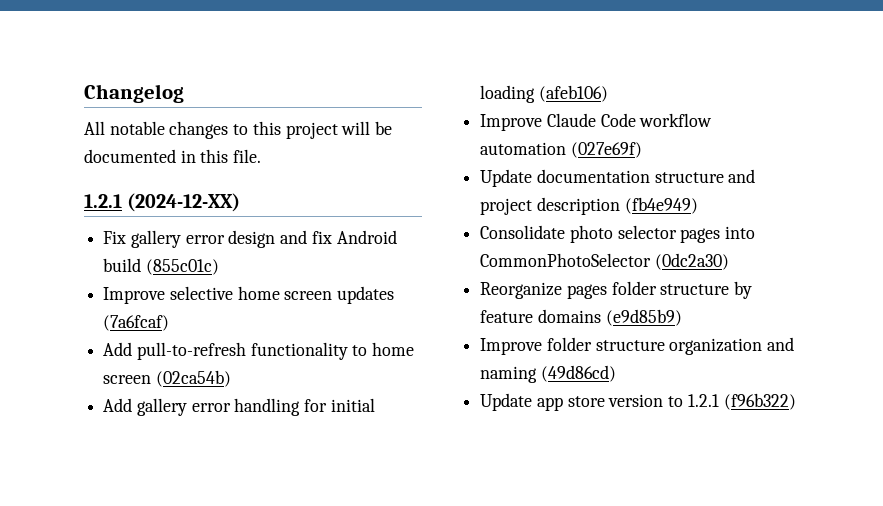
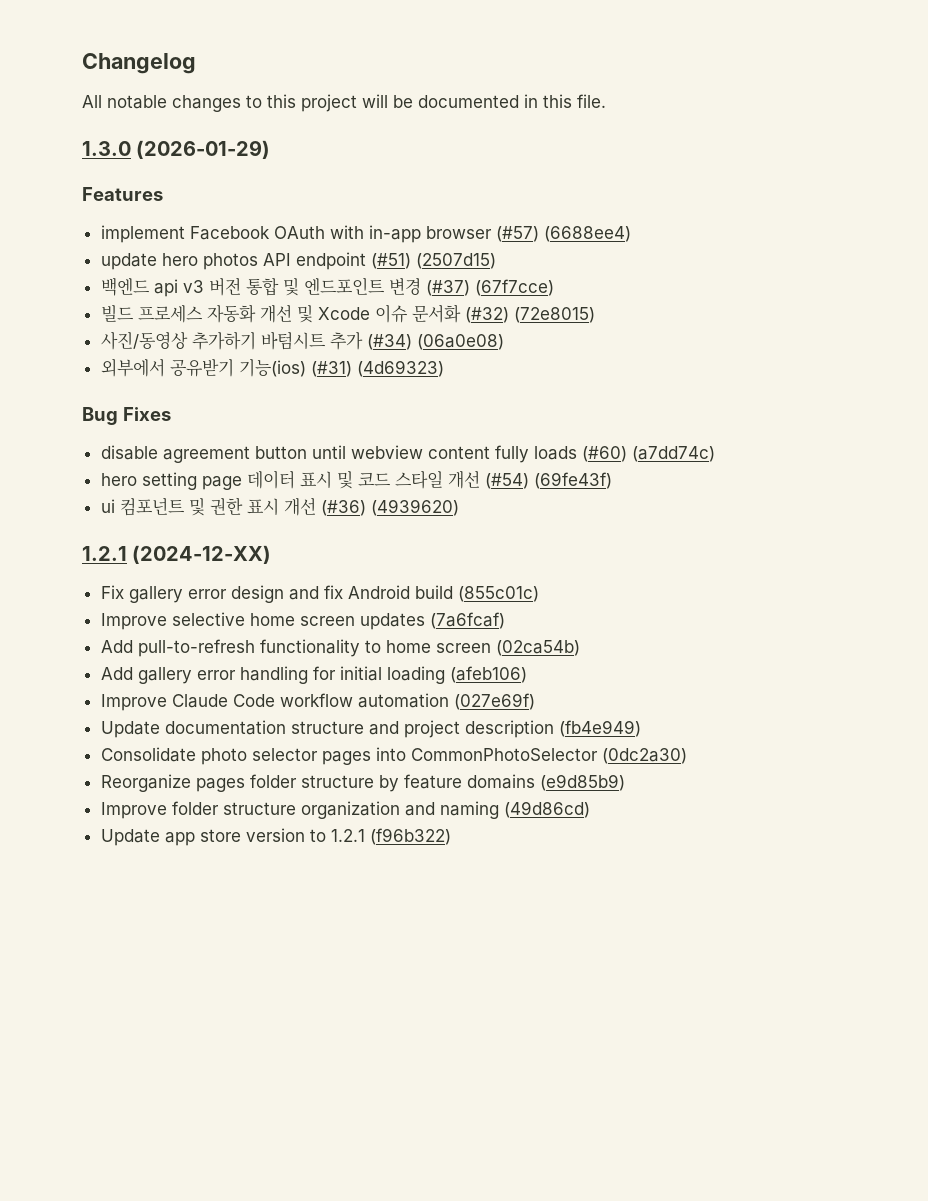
(262, 156) none -> [82,140,271,159] [82,187,163,201] [100,225,631,243] [100,252,496,270] [100,277,554,297] [100,304,595,323] [100,331,504,350] [100,358,444,377] [82,407,171,425] [100,445,715,463] [100,470,612,490] [100,497,459,516] // 1.3.0 (2026-01-29) // Features // implement Facebook OAuth with in-app browser (#57) (6688ee4) // update hero photos API endpoint (#51) (2507d15) // 백엔드 api v3 버전 통합 및 엔드포인트 변경 (#37) (67f7cce) // 빌드 프로세스 자동화 개선 및 Xcode 이슈 문서화 (#32) (72e8015) // 사진/동영상 추가하기 바텀시트 추가 (#34) (06a0e08) // 외부에서 공유받기 기능(ios) (#31) (4d69323) // Bug Fixes // disable agreement button until webview content fully loads (#60) (a7dd74c) // hero setting page 데이터 표시 및 코드 스타일 개선 (#54) (69fe43f) // ui 컴포넌트 및 권한 표시 개선 (#36) (4939620)

